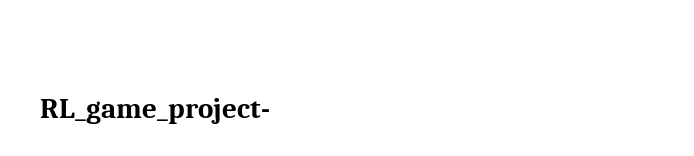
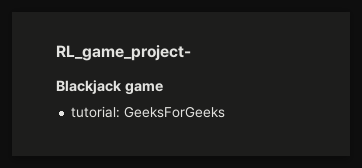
(270, 111) none -> [56,80,163,95] [71,106,226,118] // Blackjack game // tutorial: GeeksForGeeks

